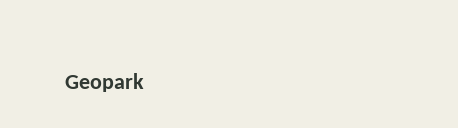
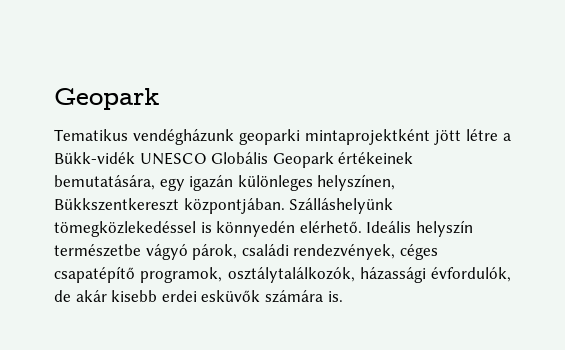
[65,73,144,92] Geopark -> [54,88,159,110] [54,129,511,145] [54,152,414,168] [54,174,396,191] [54,198,394,214] [54,220,473,237] [54,244,438,260] [54,266,511,283] [54,290,343,303] Geopark // Tematikus vendégházunk geoparki mintaprojektként jött létre a Bükk-vidék UNESCO Globális Geopark értékeinek bemutatására, egy igazán különleges helyszínen, Bükkszentkereszt központjában. Szálláshelyünk tömegközlekedéssel is könnyedén elérhető. Ideális helyszín természetbe vágyó párok, családi rendezvények, céges csapatépítő programok, osztálytalálkozók, házassági évfordulók, de akár kisebb erdei esküvők számára is.

